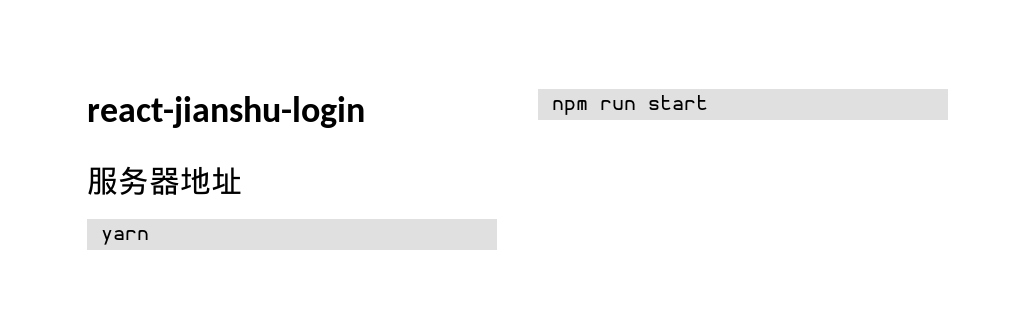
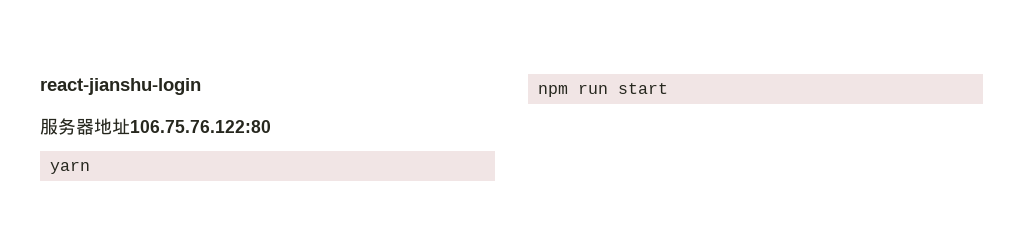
(242, 180) none -> [130,120,271,133] 106.75.76.122:80

